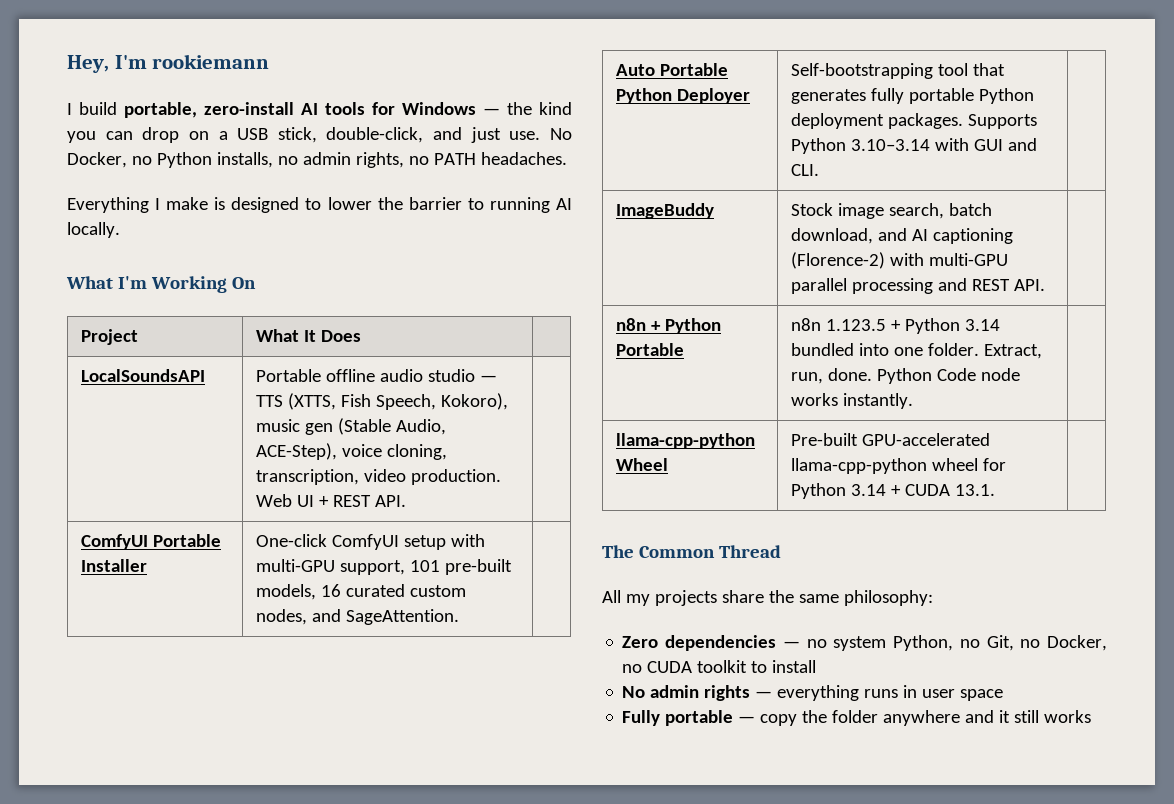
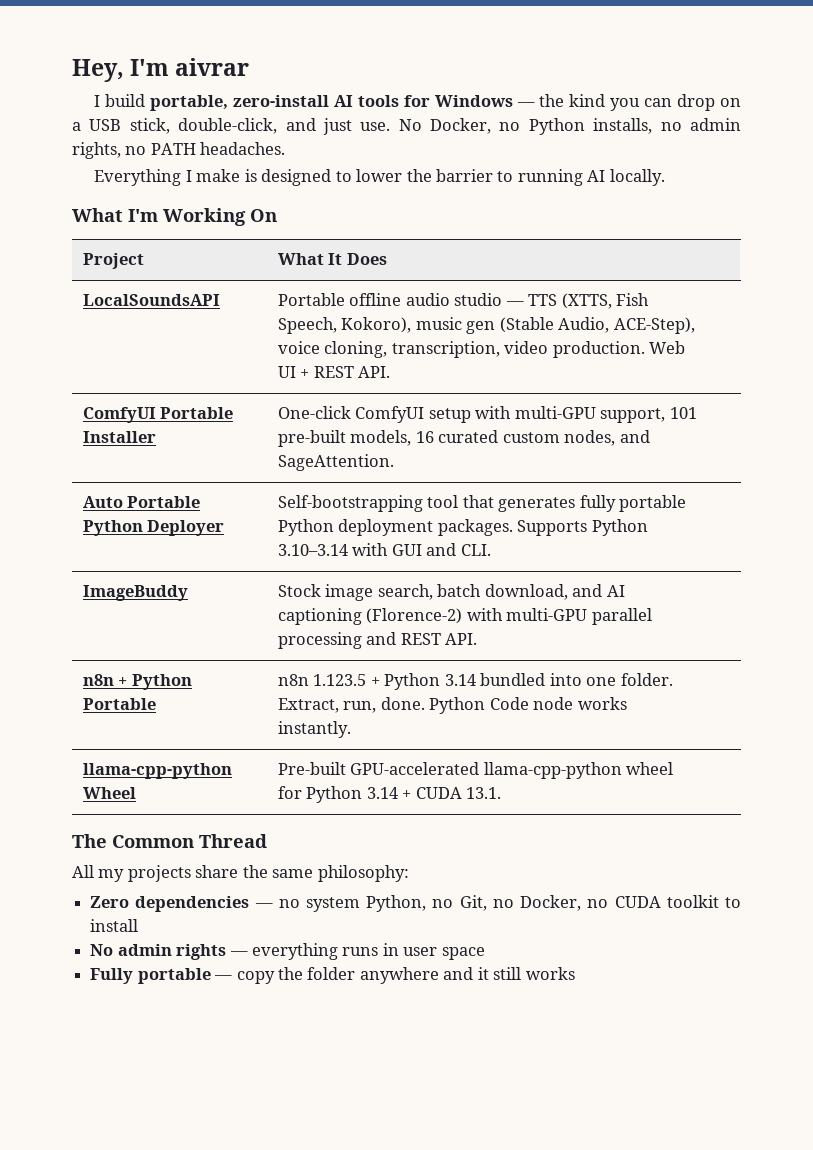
[152,54,270,69] rookiemann -> [175,58,250,76] aivrar

